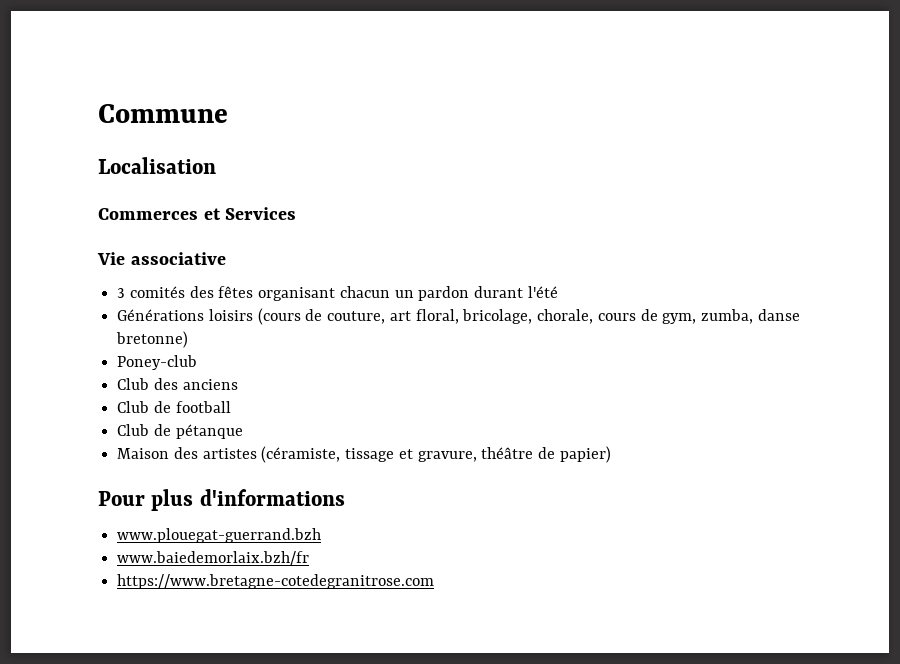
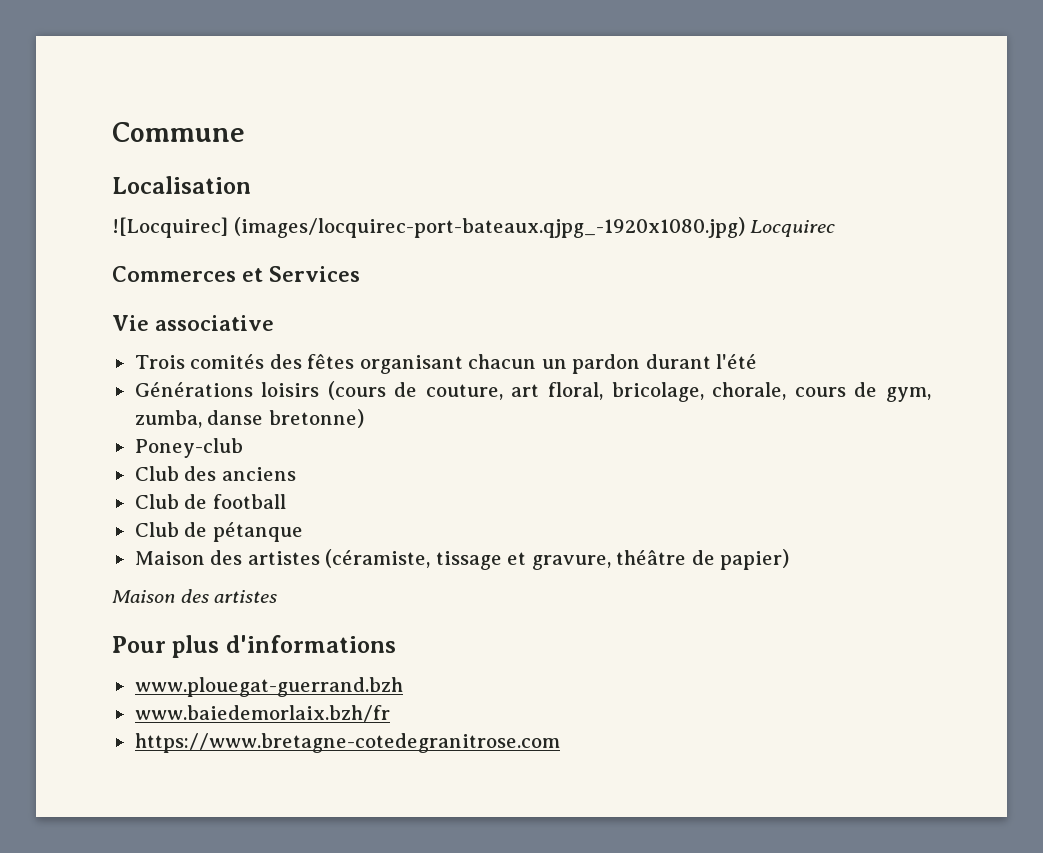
(216, 165) none -> [112,217,836,238] // ![Locquirec] (images/locquirec-port-bateaux.qjpg_-1920x1080.jpg) Locquirec
[117,288,126,298] 3 -> [134,355,185,369] Trois
(611, 454) none -> [112,589,278,603] // Maison des artistes

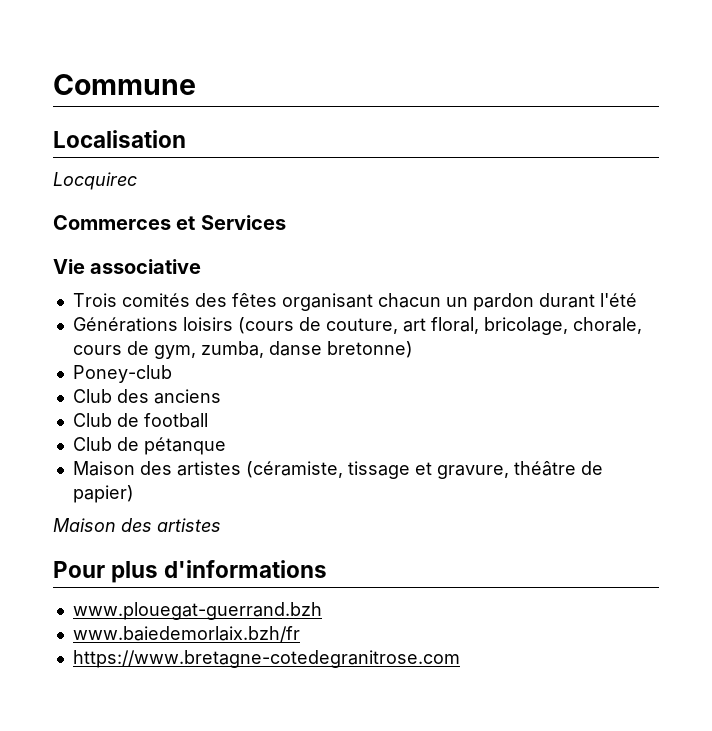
[112,217,745,238] ![Locquirec] (images/locquirec-port-bateaux.qjpg_-1920x1080.jpg) -> (186, 139) none

